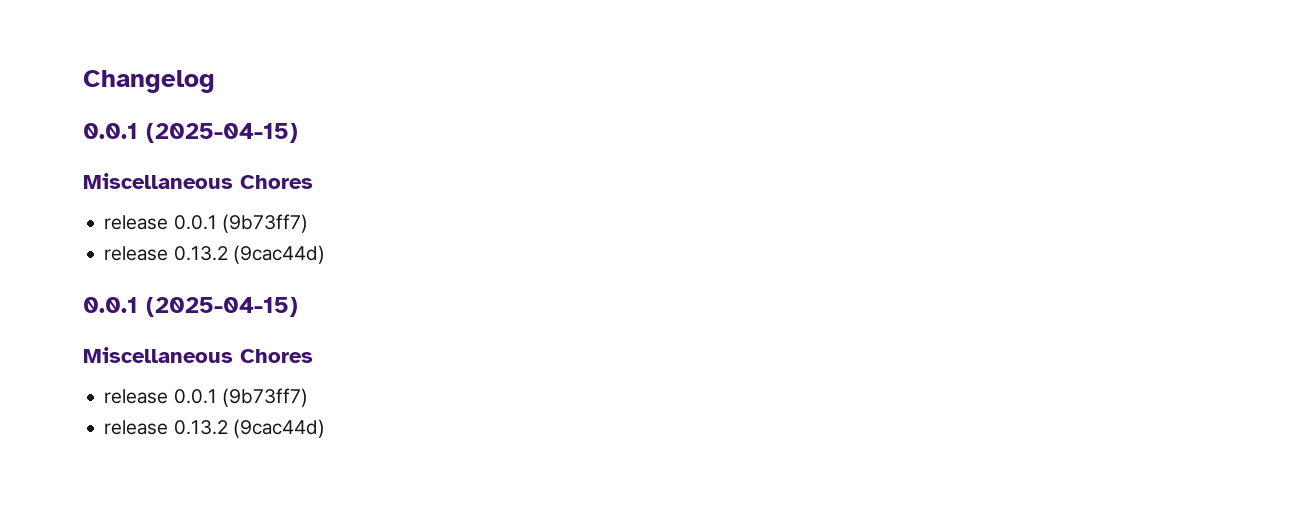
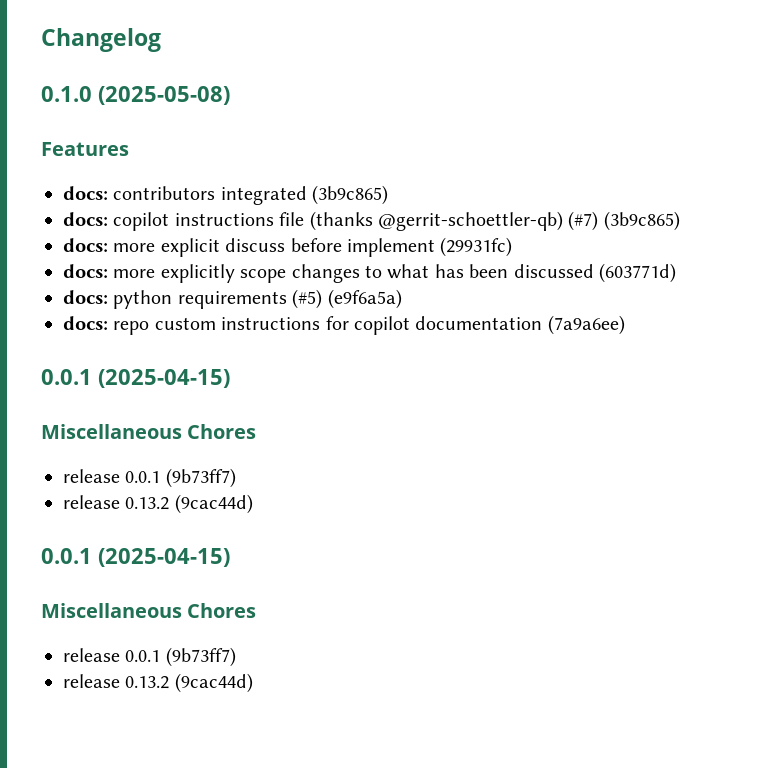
(215, 81) none -> [41,86,230,105] [41,142,129,156] [63,185,389,205] [63,211,680,231] [63,237,513,257] [63,263,676,283] [63,289,402,309] [63,315,625,335] // 0.1.0 (2025-05-08) // Features // docs: contributors integrated (3b9c865) // docs: copilot instructions file (thanks @gerrit-schoettler-qb) (#7) (3b9c865) // docs: more explicit discuss before implement (29931fc) // docs: more explicitly scope changes to what has been discussed (603771d) // docs: python requirements (#5) (e9f6a5a) // docs: repo custom instructions for copilot documentation (7a9a6ee)

